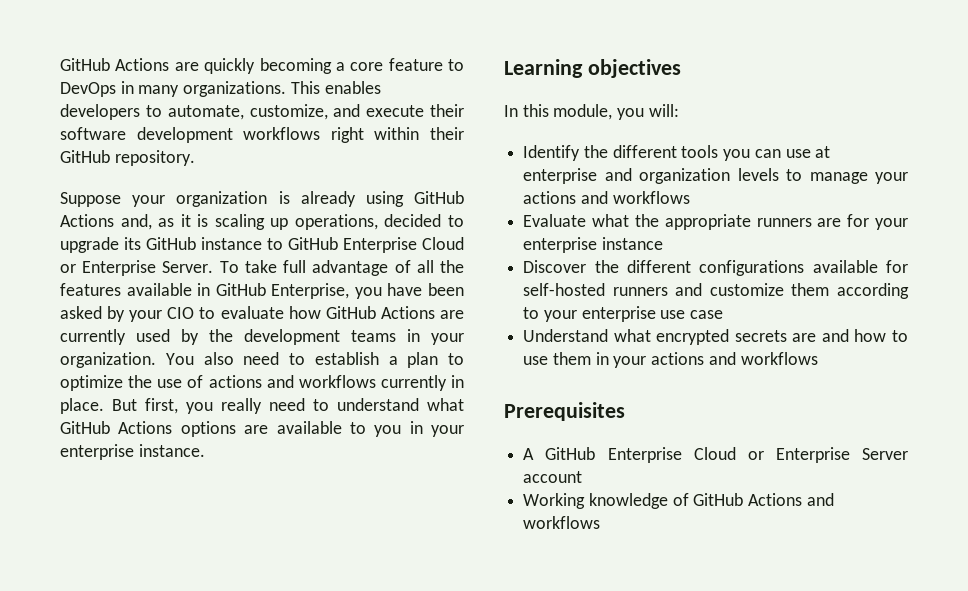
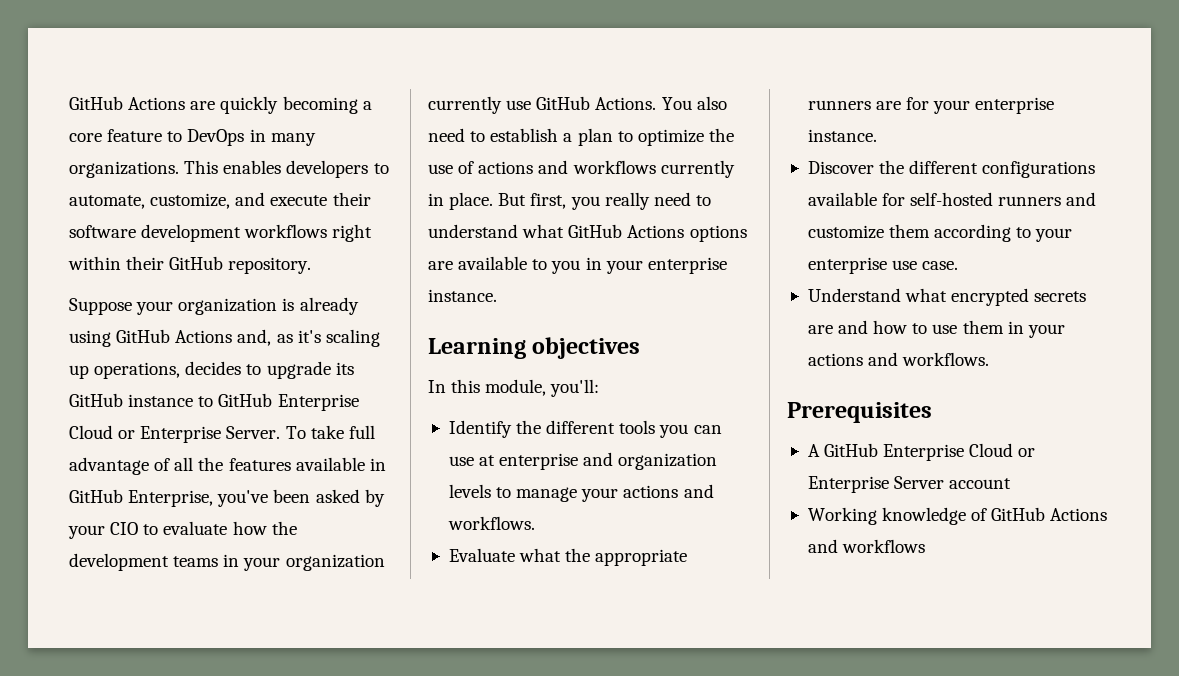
[180,214,209,227] it is -> [297,330,321,343] it's
[384,214,442,227] decided -> [185,361,242,375] decides
[354,283,423,299] you have -> [217,490,269,507] you've
[325,306,464,319] [60,329,199,345] GitHub Actions are currently used by -> (267, 528) none
[60,352,156,368] organization. -> [285,554,385,571] [428,96,657,114] organization currently use GitHub Actions.
[617,104,679,120] you will: -> [550,379,600,397] you'll:
[612,191,690,204] workflows -> [447,516,535,530] workflows.
[601,237,663,250] instance -> [807,129,877,142] instance.
[690,310,724,319] case -> [922,261,959,270] case.
[740,352,818,365] workflows -> [902,352,990,366] workflows.

